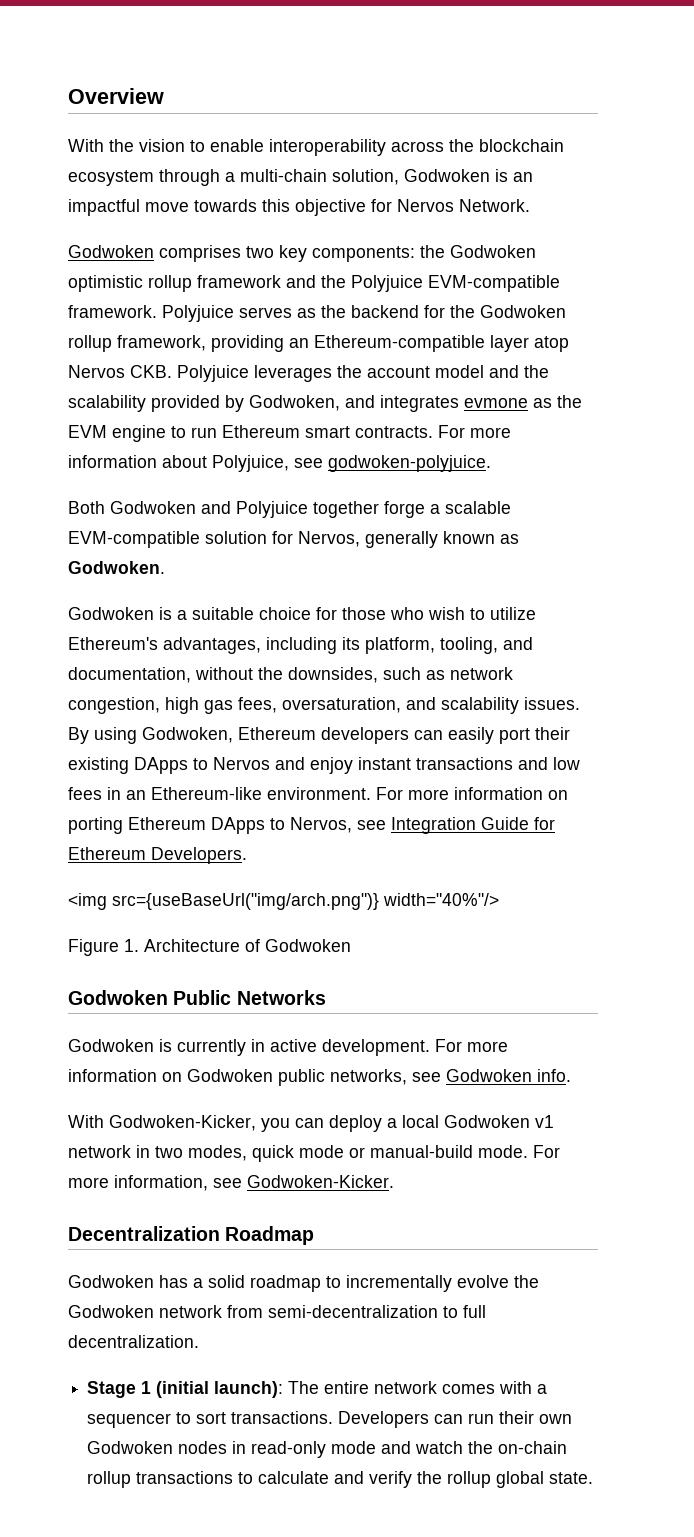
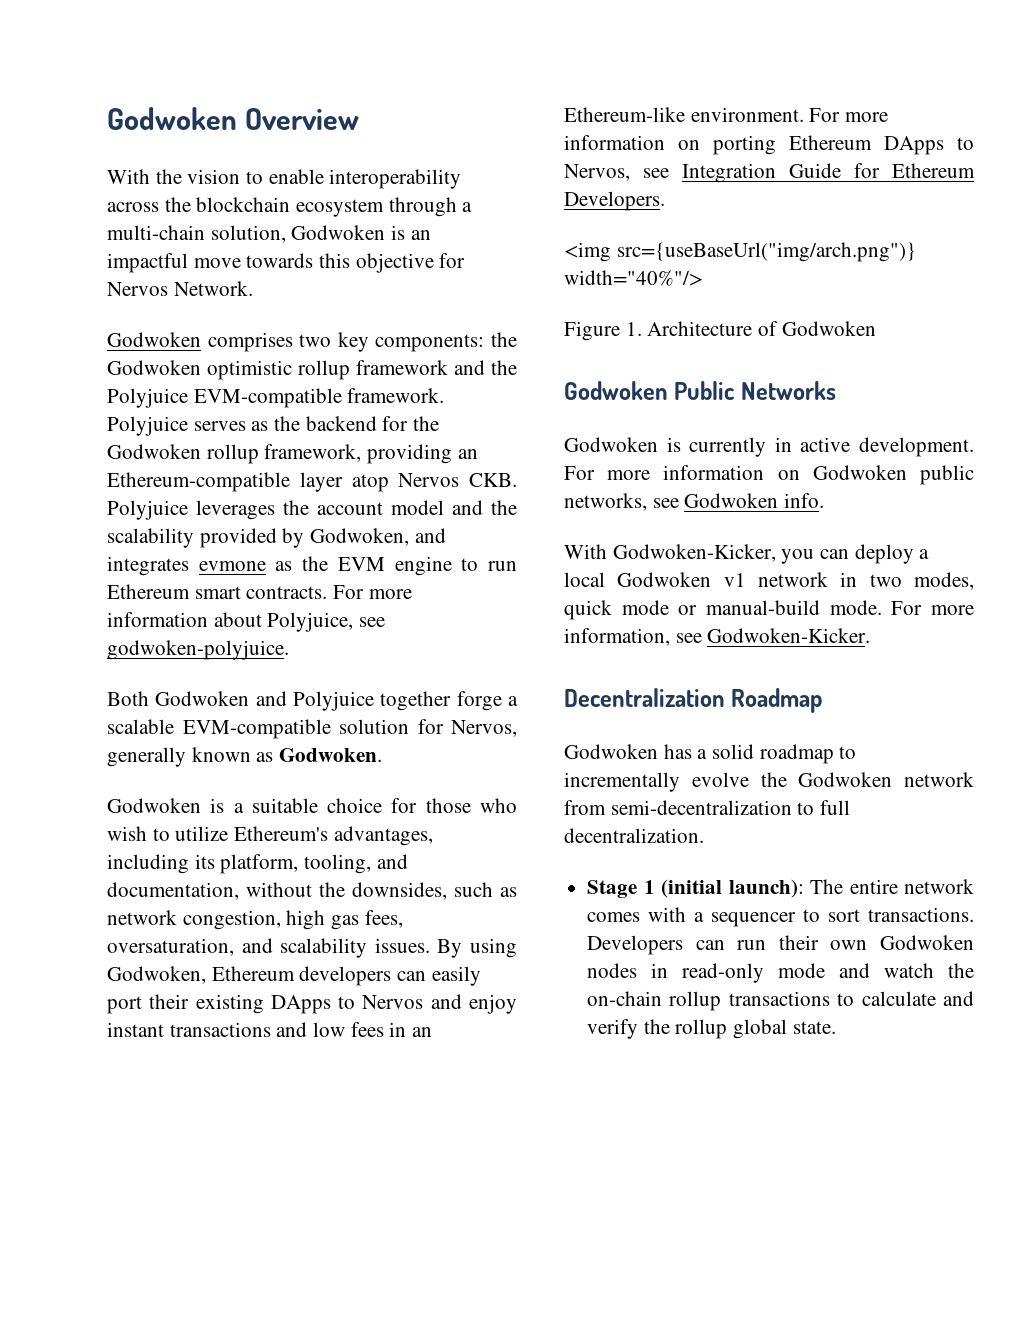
(68, 96) none -> [107,107,237,130] Godwoken

